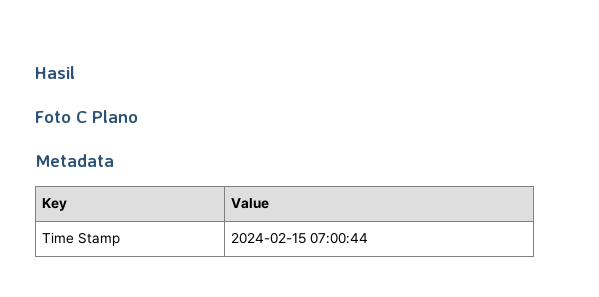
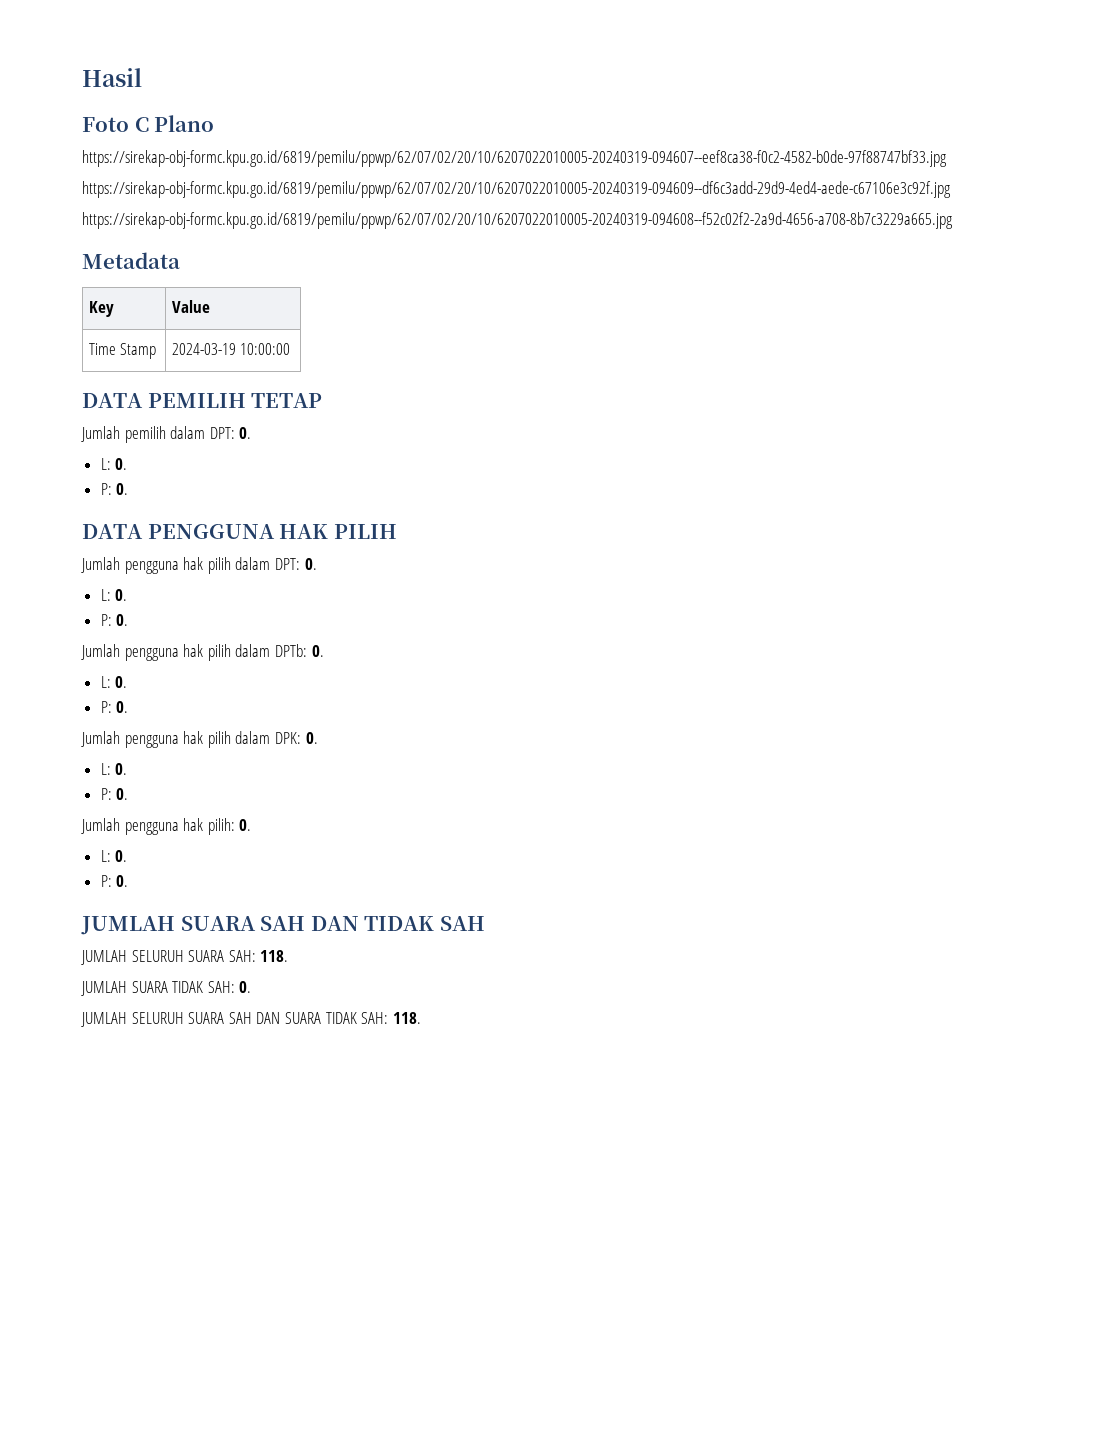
(138, 116) none -> [82,150,947,167] [82,181,951,198] [82,212,953,229] // https://sirekap-obj-formc.kpu.go.id/6819/pemilu/ppwp/62/07/02/20/10/6207022010005-20240319-094607--eef8ca38-f0c2-4582-b0de-97f88747bf33.jpg // https://sirekap-obj-formc.kpu.go.id/6819/pemilu/ppwp/62/07/02/20/10/6207022010005-20240319-094609--df6c3add-29d9-4ed4-aede-c67106e3c92f.jpg // https://sirekap-obj-formc.kpu.go.id/6819/pemilu/ppwp/62/07/02/20/10/6207022010005-20240319-094608--f52c02f2-2a9d-4656-a708-8b7c3229a665.jpg
[231,232,369,244] 2024-02-15 07:00:44 -> [171,343,291,355] [82,393,323,408] [81,426,252,443] [100,458,128,470] [100,483,129,495] [82,524,397,539] [81,557,317,574] [100,589,128,601] [100,614,129,626] [81,644,324,661] [100,676,128,688] [100,701,129,713] [81,731,318,748] [100,763,128,775] [100,788,129,800] [81,818,252,835] [100,850,128,862] [100,875,129,887] [81,916,485,935] [81,950,289,965] [81,981,252,996] [81,1012,421,1027] 2024-03-19 10:00:00 // DATA PEMILIH TETAP // Jumlah pemilih dalam DPT: 0. // L: 0. // P: 0. // DATA PENGGUNA HAK PILIH // Jumlah pengguna hak pilih dalam DPT: 0. // L: 0. // P: 0. // Jumlah pengguna hak pilih dalam DPTb: 0. // L: 0. // P: 0. // Jumlah pengguna hak pilih dalam DPK: 0. // L: 0. // P: 0. // Jumlah pengguna hak pilih: 0. // L: 0. // P: 0. // JUMLAH SUARA SAH DAN TIDAK SAH // JUMLAH SELURUH SUARA SAH: 118. // JUMLAH SUARA TIDAK SAH: 0. // JUMLAH SELURUH SUARA SAH DAN SUARA TIDAK SAH: 118.

